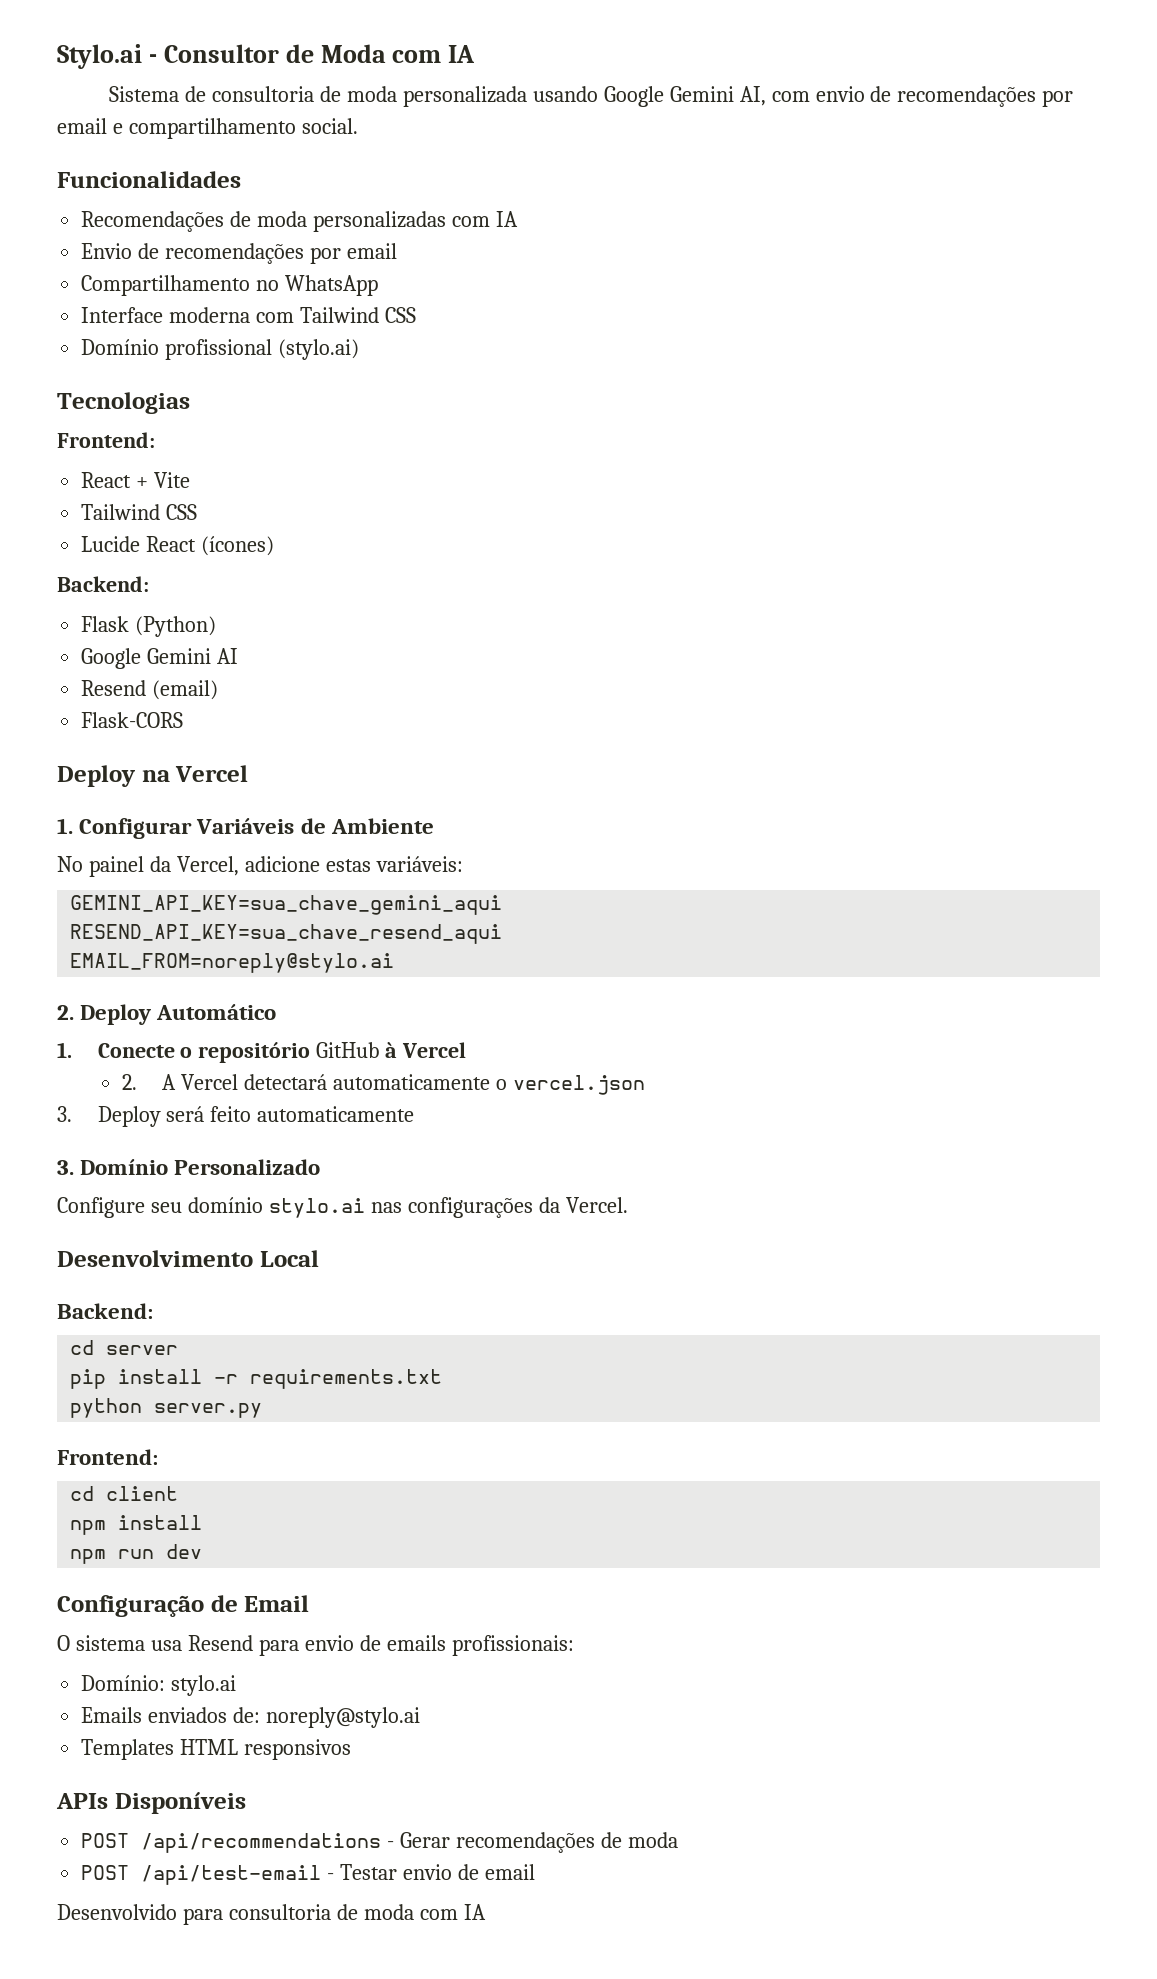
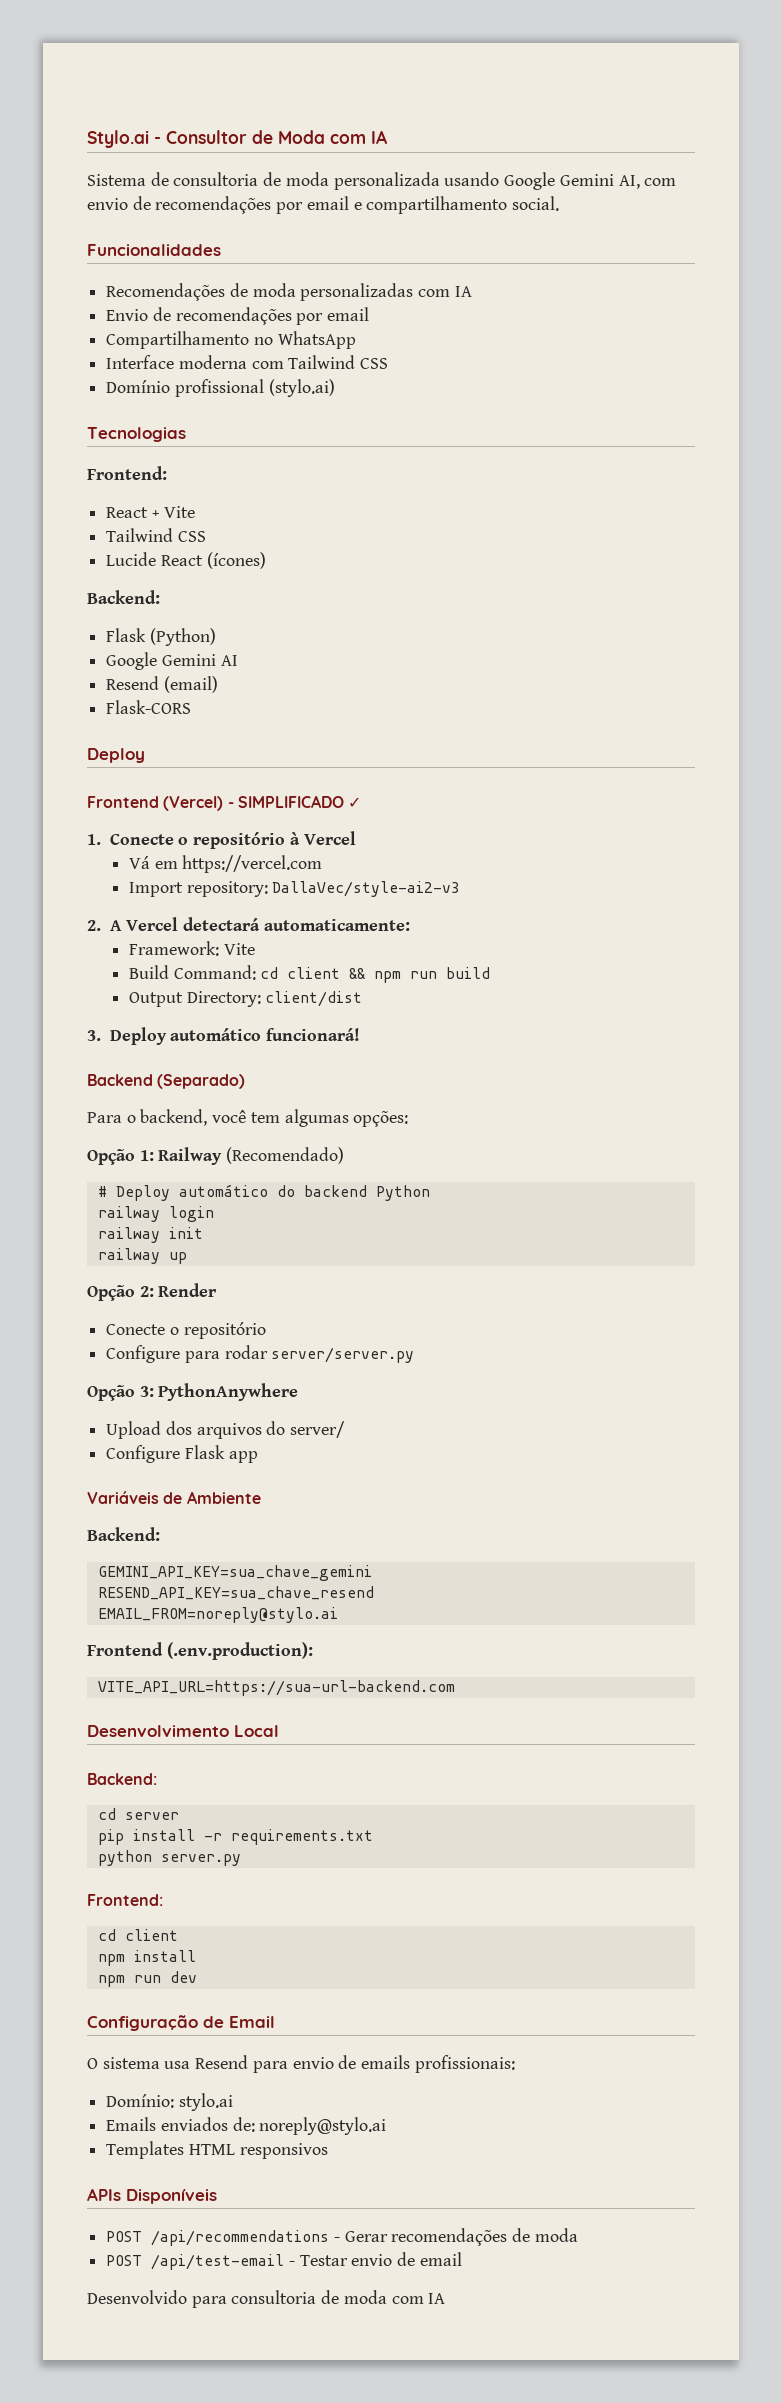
[141,765,249,782] [57,818,434,839] [57,856,463,877] [70,895,503,915] [70,924,503,944] [70,953,395,973] [57,1004,277,1025] na Vercel // 1. Configurar Variáveis de Ambiente // No painel da Vercel, adicione estas variáveis: // GEMINI_API_KEY=sua_chave_gemini_aqui // RESEND_API_KEY=sua_chave_resend_aqui // EMAIL_FROM=noreply@stylo.ai // 2. Deploy Automático -> [87,795,362,811] // Frontend (Vercel) - SIMPLIFICADO ✓
[316,1042,380,1058] GitHub -> (286, 840) none
[121,1074,645,1095] [57,1106,415,1127] [57,1159,321,1175] [57,1197,628,1218] 2. A Vercel detectará automaticamente o vercel.json // 3. Deploy será feito automaticamente // 3. Domínio Personalizado // Configure seu domínio stylo.ai nas configurações da Vercel. -> [128,855,323,873] [128,881,461,897] [87,917,410,931] [128,941,255,956] [128,965,491,983] [128,991,363,1007] [87,1027,361,1045] [87,1074,246,1089] [87,1109,409,1127] [87,1147,345,1165] [97,1184,430,1201] [97,1206,214,1222] [97,1227,203,1243] [97,1248,187,1264] [87,1283,218,1301] [106,1322,266,1339] [106,1345,415,1363] [87,1383,299,1401] [106,1421,346,1439] [106,1445,258,1463] [87,1491,261,1504] [87,1527,160,1541] [97,1565,372,1581] [97,1586,374,1600] [97,1607,338,1623] [87,1642,313,1660] [97,1680,455,1696] Vá em https://vercel.com // Import repository: DallaVec/style-ai2-v3 // 2. A Vercel detectará automaticamente: // Framework: Vite // Build Command: cd client && npm run build // Output Directory: client/dist // 3. Deploy automático funcionará! // Backend (Separado) // Para o backend, você tem algumas opções: // Opção 1: Railway (Recomendado) // # Deploy automático do backend Python // railway login // railway init // railway up // Opção 2: Render // Conecte o repositório // Configure para rodar server/server.py // Opção 3: PythonAnywhere // Upload dos arquivos do server/ // Configure Flask app // Variáveis de Ambiente // Backend: // GEMINI_API_KEY=sua_chave_gemini // RESEND_API_KEY=sua_chave_resend // EMAIL_FROM=noreply@stylo.ai // Frontend (.env.production): // VITE_API_URL=https://sua-url-backend.com

